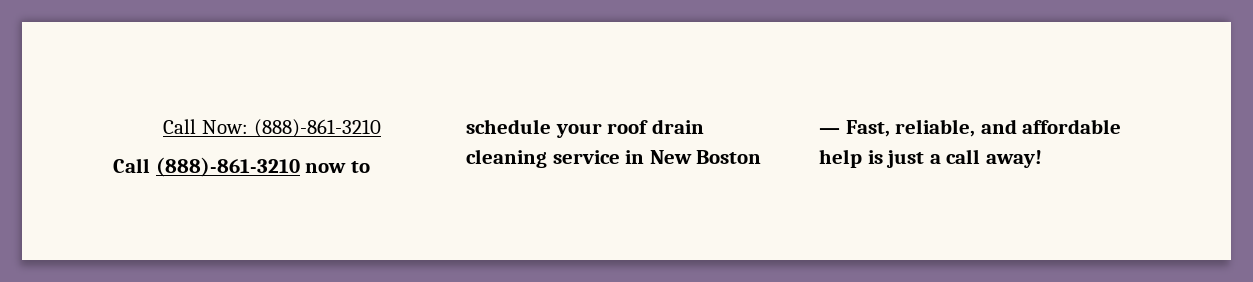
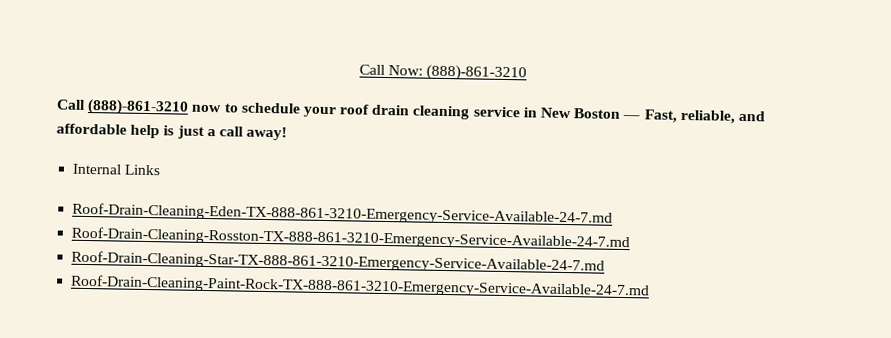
(1042, 159) none -> [72,163,162,176] [72,202,614,226] [71,226,631,251] [71,250,606,274] [70,274,651,299] // Internal Links // Roof-Drain-Cleaning-Eden-TX-888-861-3210-Emergency-Service-Available-24-7.md // Roof-Drain-Cleaning-Rosston-TX-888-861-3210-Emergency-Service-Available-24-7.md // Roof-Drain-Cleaning-Star-TX-888-861-3210-Emergency-Service-Available-24-7.md // Roof-Drain-Cleaning-Paint-Rock-TX-888-861-3210-Emergency-Service-Available-24-7.md

